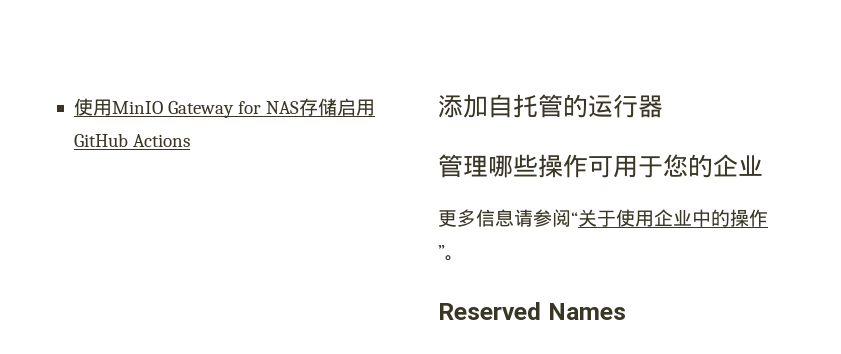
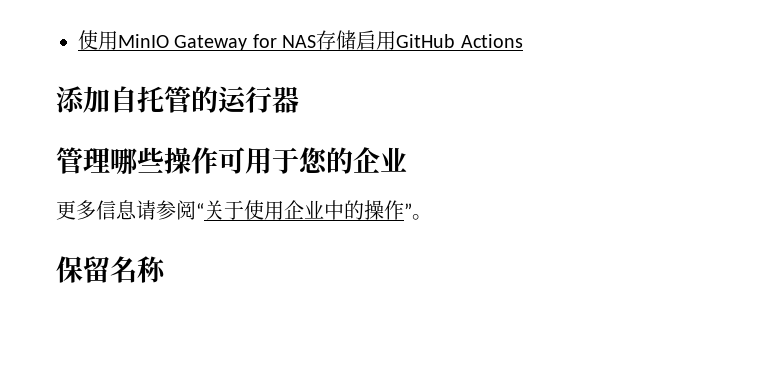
[438,302,626,320] Reserved Names -> [56,256,166,283] 保留名称

